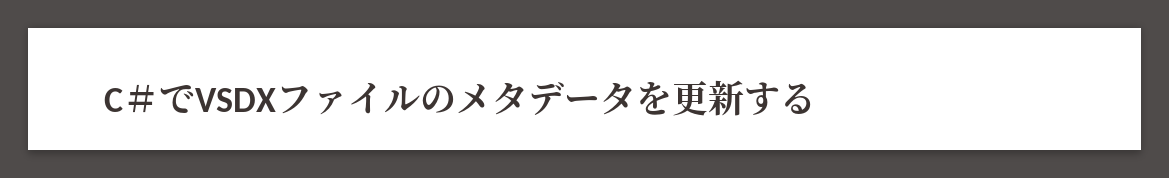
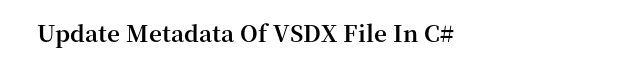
[104,80,816,116] C＃でVSDXファイルのメタデータを更新する -> [37,23,455,48] Update Metadata Of VSDX File In C#

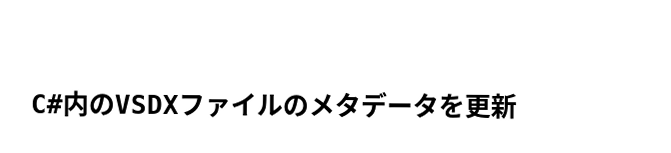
[37,23,455,48] Update Metadata Of VSDX File In C# -> [30,90,517,120] C#内のVSDXファイルのメタデータを更新

